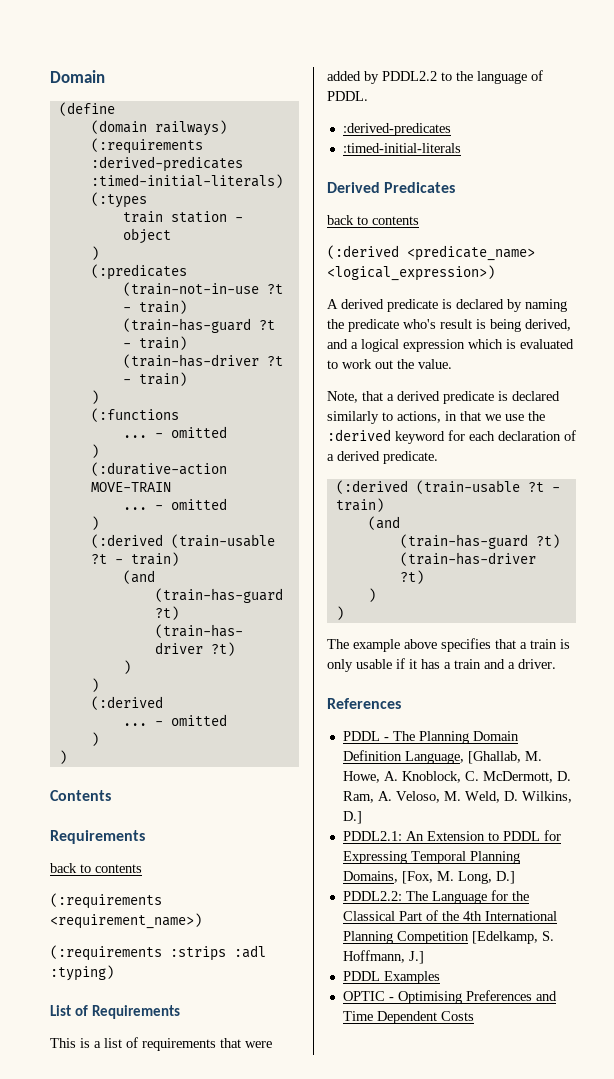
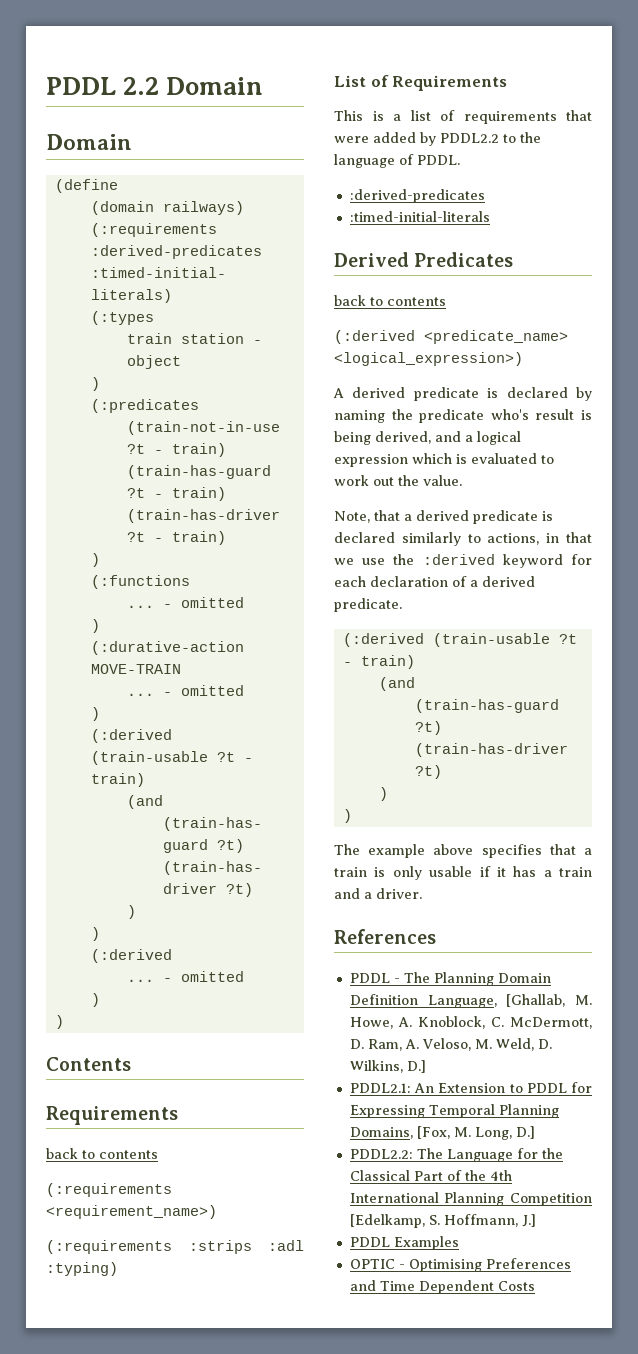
(50, 76) none -> [46,77,264,95] PDDL 2.2 Domain //

